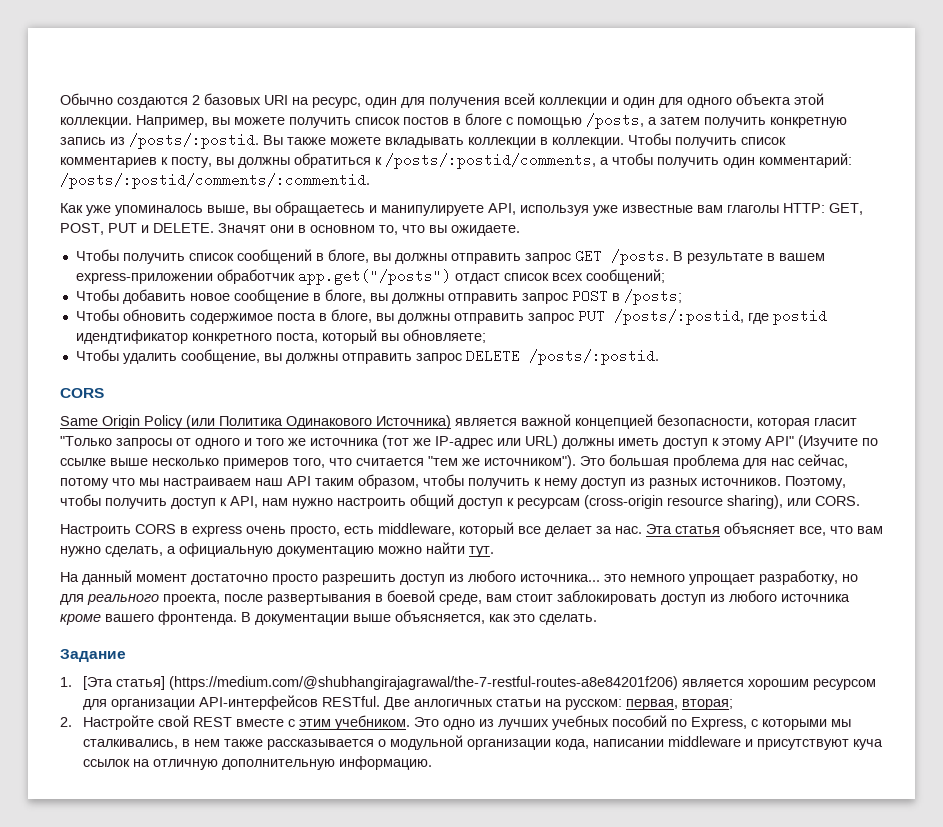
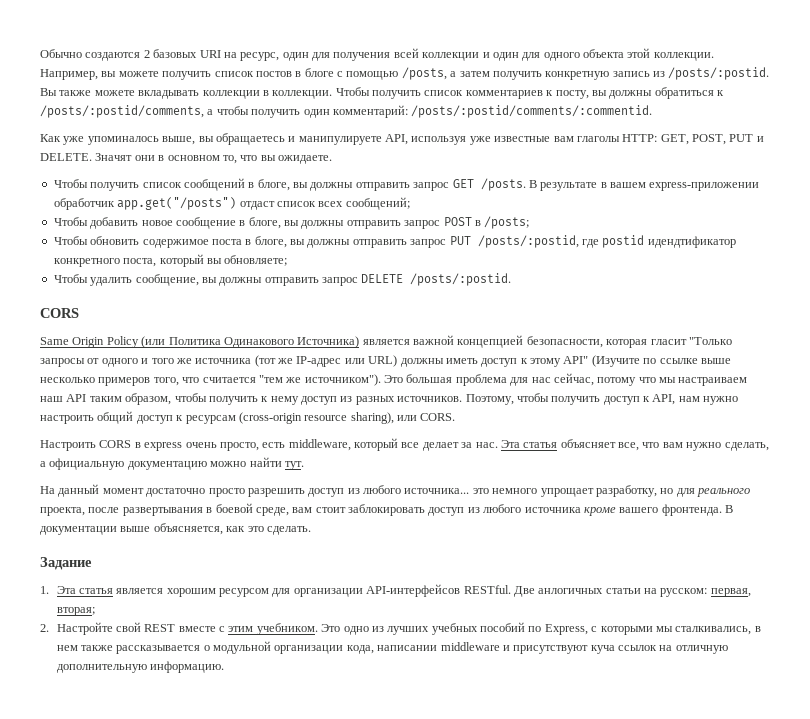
[82,676,678,690] [Эта статья] (https://medium.com/@shubhangirajagrawal/the-7-restful-routes-a8e84201f206) -> [56,586,113,594] Эта статья

